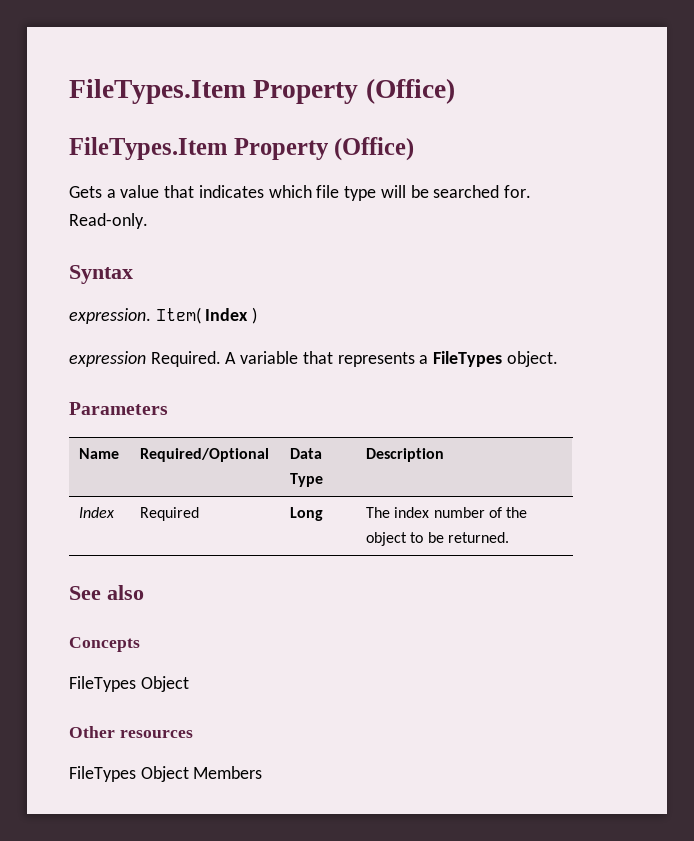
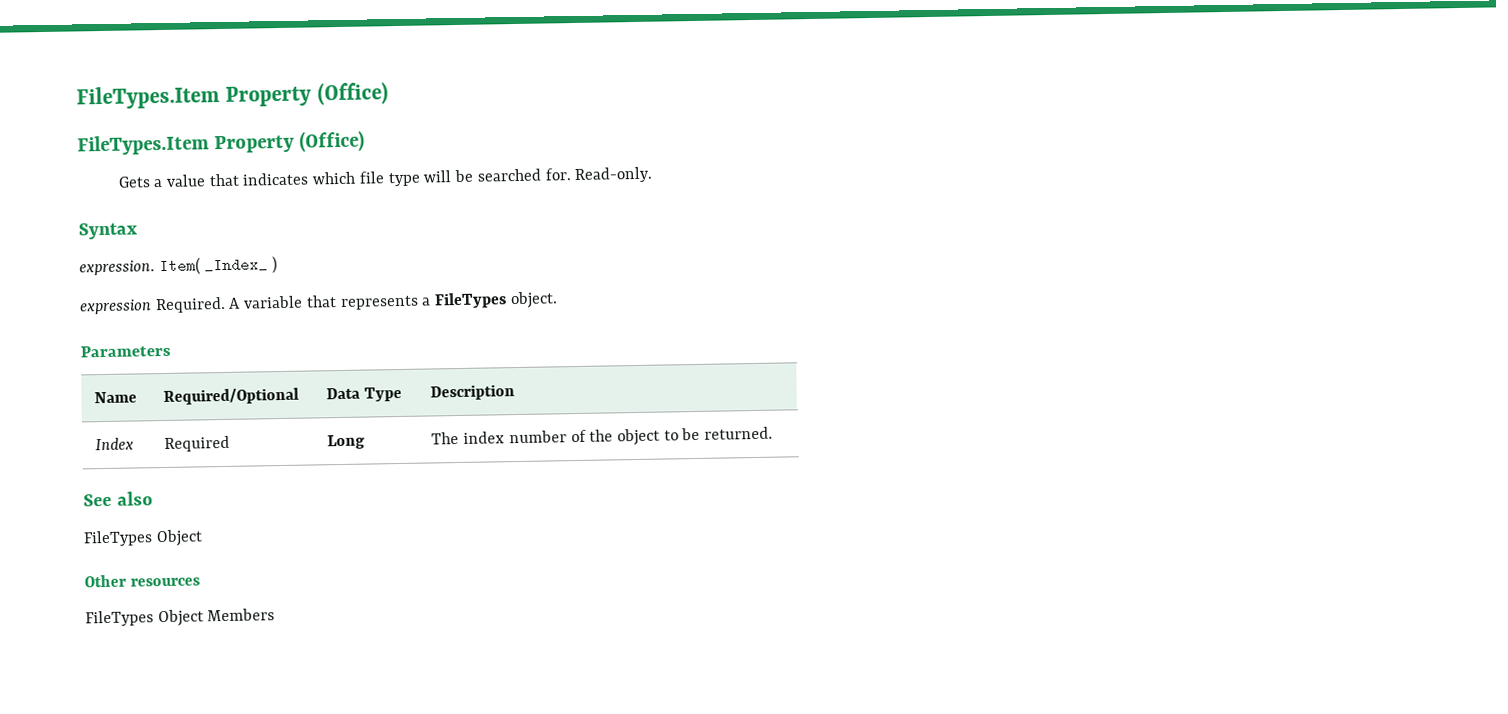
[205,308,249,321] Index -> [204,257,269,273] _Index_
[69,637,140,652] // Concepts -> (153, 498) none

